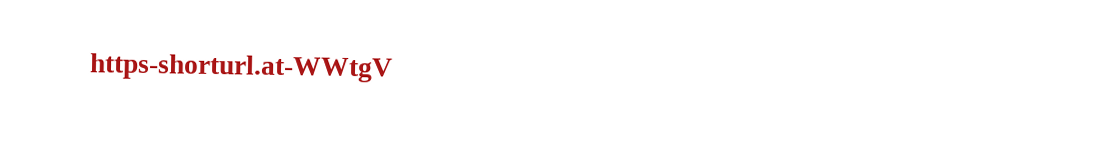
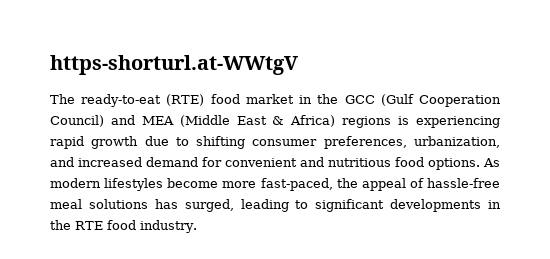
(393, 68) none -> [50,94,502,107] [50,115,501,128] [50,136,500,149] [50,157,500,170] [50,178,500,191] [50,199,501,212] [50,220,197,233] // The ready-to-eat (RTE) food market in the GCC (Gulf Cooperation Council) and MEA (Middle East & Africa) regions is experiencing rapid growth due to shifting consumer preferences, urbanization, and increased demand for convenient and nutritious food options. As modern lifestyles become more fast-paced, the appeal of hassle-free meal solutions has surged, leading to significant developments in the RTE food industry.

